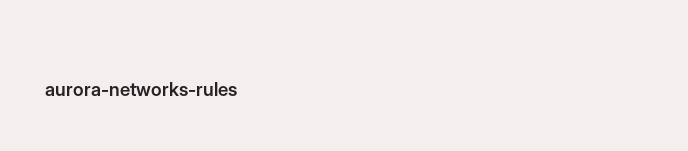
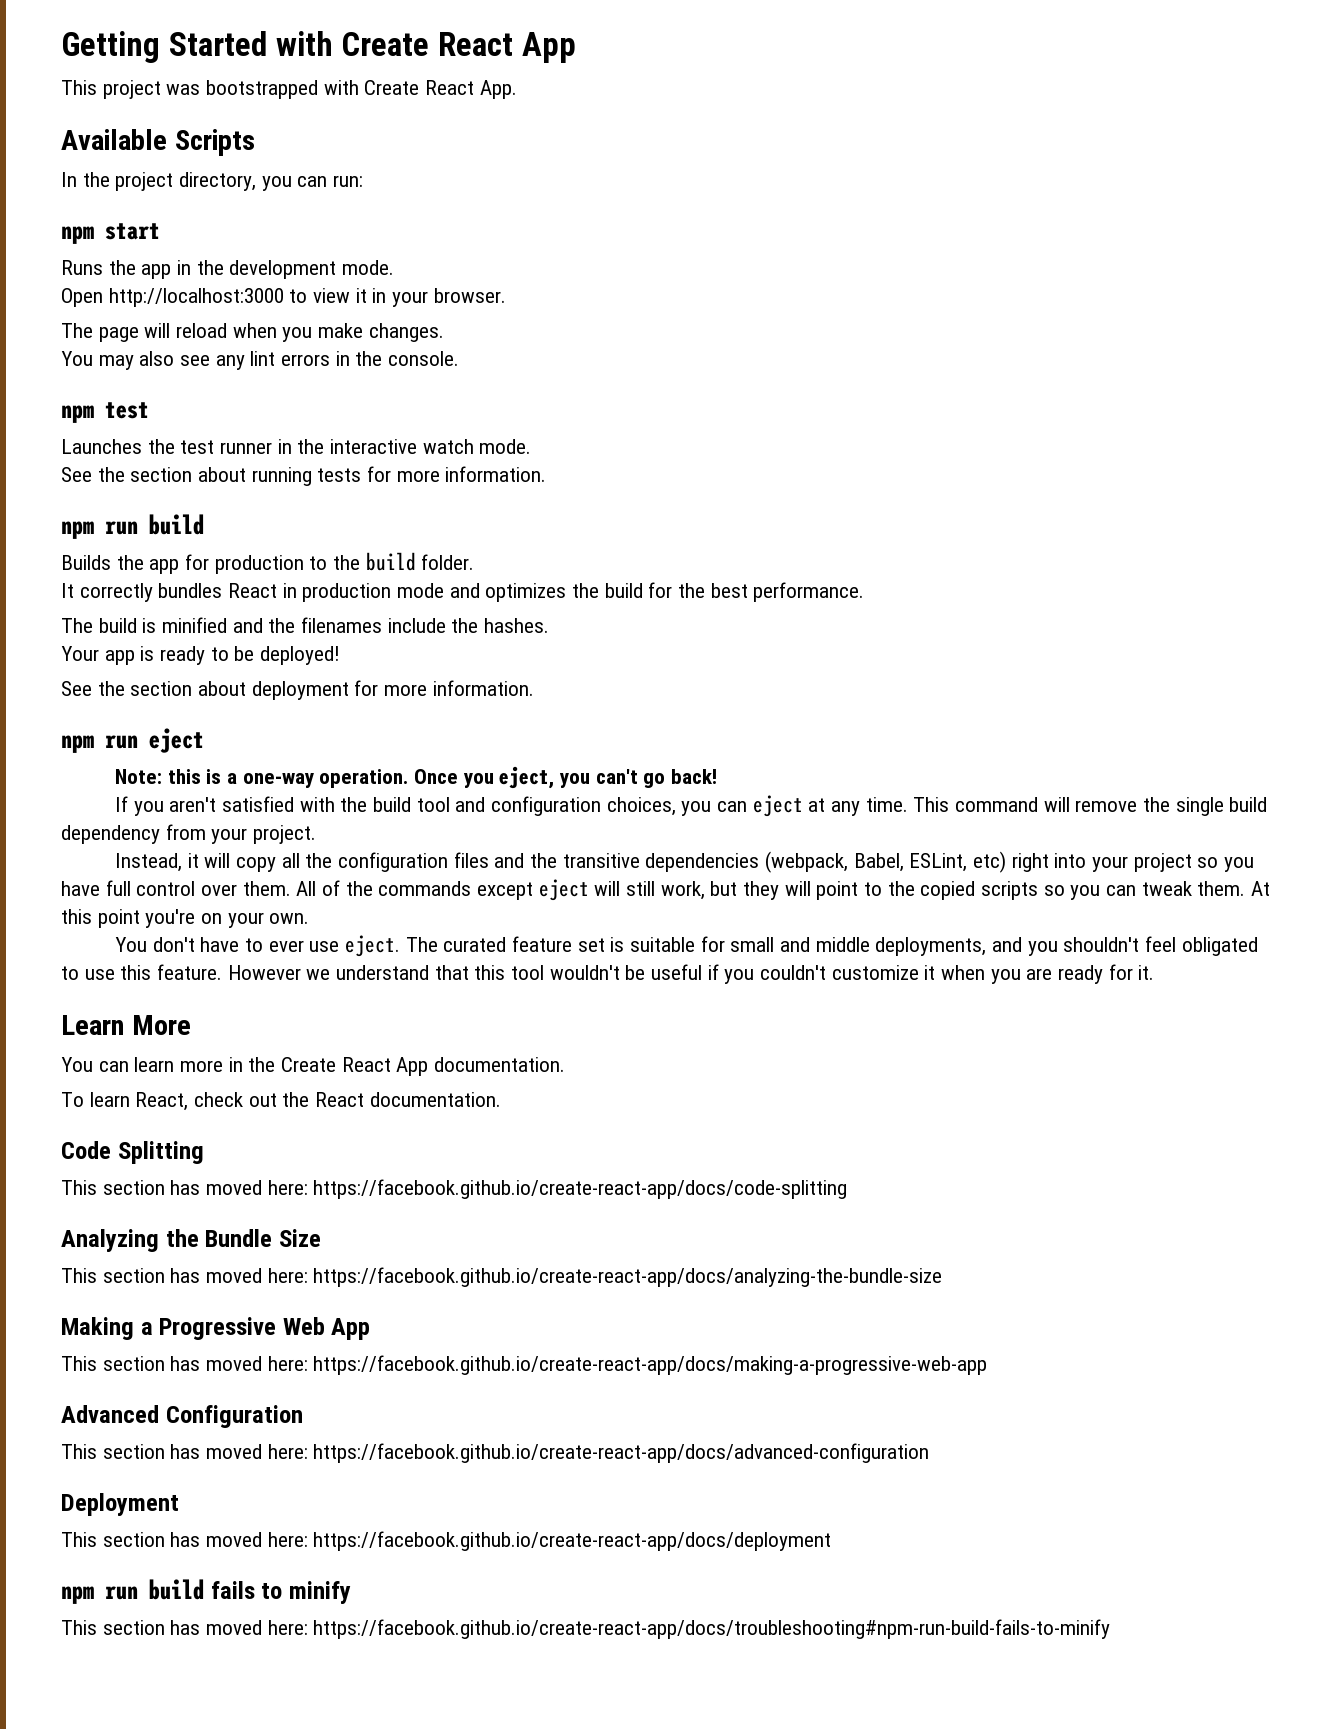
[45,82,237,96] aurora-networks-rules -> [61,31,576,63] [61,80,517,99] [61,129,255,156] [61,172,364,191] [61,223,160,244] [61,260,395,279] [61,288,506,307] [61,323,444,342] [61,351,460,370] [61,402,149,423] [61,439,532,454] [61,466,547,486] [61,514,204,539] [61,552,475,574] [61,582,865,602] [61,617,550,633] [61,646,341,665] [61,680,534,700] [61,728,204,753] [114,766,717,789] [114,795,1268,817] [61,824,317,844] [114,851,1254,873] [61,879,1271,901] [61,909,310,928] [114,935,1258,957] [61,964,1155,984] [61,1015,191,1035] [61,1057,566,1076] [61,1092,501,1111] [61,1141,204,1164] [61,1179,848,1199] [61,1229,321,1252] [61,1267,943,1287] [61,1317,371,1340] [61,1355,988,1375] [61,1405,303,1428] [61,1443,930,1463] [61,1493,179,1516] [61,1531,832,1551] [61,1579,351,1604] [61,1619,1111,1639] Getting Started with Create React App // This project was bootstrapped with Create React App. // Available Scripts // In the project directory, you can run: // npm start // Runs the app in the development mode. // Open http://localhost:3000 to view it in your browser. // The page will reload when you make changes. // You may also see any lint errors in the console. // npm test // Launches the test runner in the interactive watch mode. // See the section about running tests for more information. // npm run build // Builds the app for production to the build folder. // It correctly bundles React in production mode and optimizes the build for the best performance. // The build is minified and the filenames include the hashes. // Your app is ready to be deployed! // See the section about deployment for more information. // npm run eject // Note: this is a one-way operation. Once you eject, you can't go back! // If you aren't satisfied with the build tool and configuration choices, you can eject at any time. This command will remove the single build dependency from your project. // Instead, it will copy all the configuration files and the transitive dependencies (webpack, Babel, ESLint, etc) right into your project so you have full control over them. All of the commands except eject will still work, but they will point to the copied scripts so you can tweak them. At this point you're on your own. // You don't have to ever use eject. The curated feature set is suitable for small and middle deployments, and you shouldn't feel obligated to use this feature. However we understand that this tool wouldn't be useful if you couldn't customize it when you are ready for it. // Learn More // You can learn more in the Create React App documentation. // To learn React, check out the React documentation. // Code Splitting // This section has moved here: https://facebook.github.io/create-react-app/docs/code-splitting // Analyzing the Bundle Size // This section has moved here: https://facebook.github.io/create-react-app/docs/analyzing-the-bundle-size // Making a Progressive Web App // This section has moved here: https://facebook.github.io/create-react-app/docs/making-a-progressive-web-app // Advanced Configuration // This section has moved here: https://facebook.github.io/create-react-app/docs/advanced-configuration // Deployment // This section has moved here: https://facebook.github.io/create-react-app/docs/deployment // npm run build fails to minify // This section has moved here: https://facebook.github.io/create-react-app/docs/troubleshooting#npm-run-build-fails-to-minify

